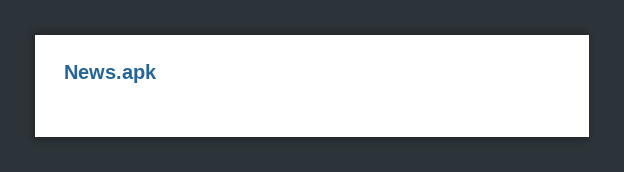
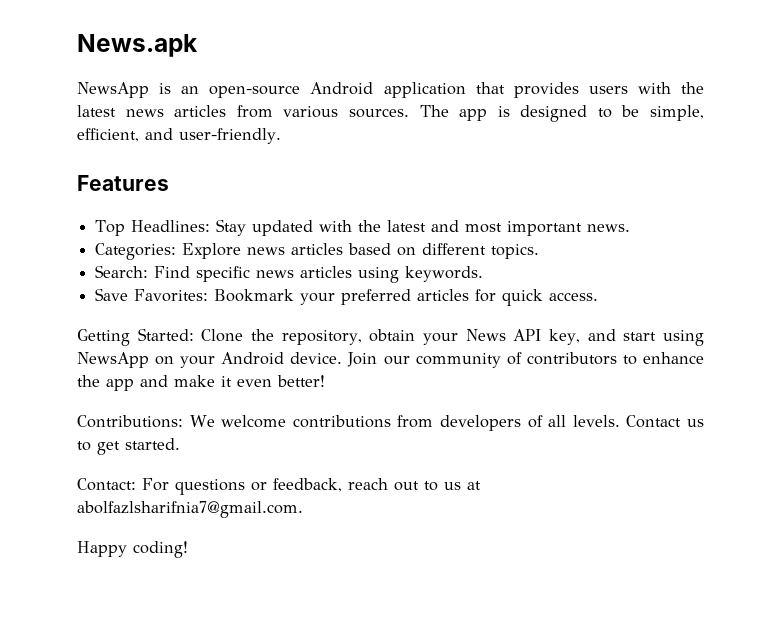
(157, 73) none -> [77,82,705,98] [77,105,704,122] [77,128,281,144] [77,175,169,191] [95,219,631,236] [95,243,540,260] [95,265,484,283] [95,288,599,306] [77,328,704,346] [77,352,704,368] [77,375,325,391] [77,415,704,431] [77,438,180,455] [77,478,481,495] [77,501,303,518] [77,541,188,558] // NewsApp is an open-source Android application that provides users with the latest news articles from various sources. The app is designed to be simple, efficient, and user-friendly. // Features // Top Headlines: Stay updated with the latest and most important news. // Categories: Explore news articles based on different topics. // Search: Find specific news articles using keywords. // Save Favorites: Bookmark your preferred articles for quick access. // Getting Started: Clone the repository, obtain your News API key, and start using NewsApp on your Android device. Join our community of contributors to enhance the app and make it even better! // Contributions: We welcome contributions from developers of all levels. Contact us to get started. // Contact: For questions or feedback, reach out to us at abolfazlsharifnia7@gmail.com. // Happy coding!

